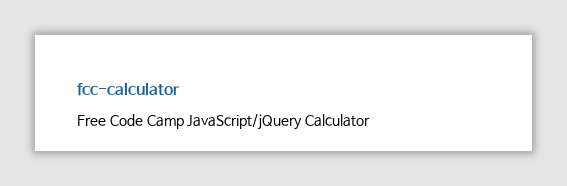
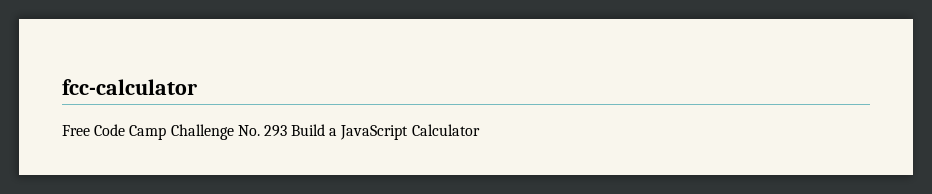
[187,114,303,130] JavaScript/jQuery -> [170,124,409,140] Challenge No. 293 Build a JavaScript

